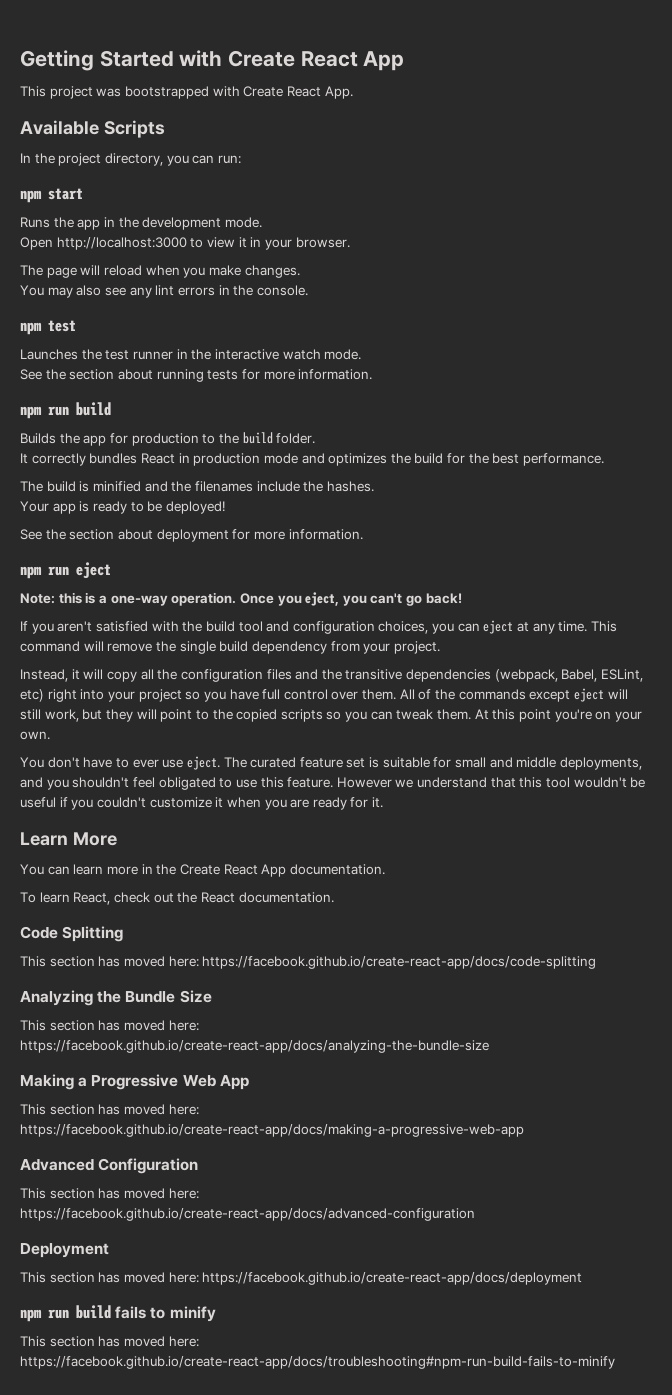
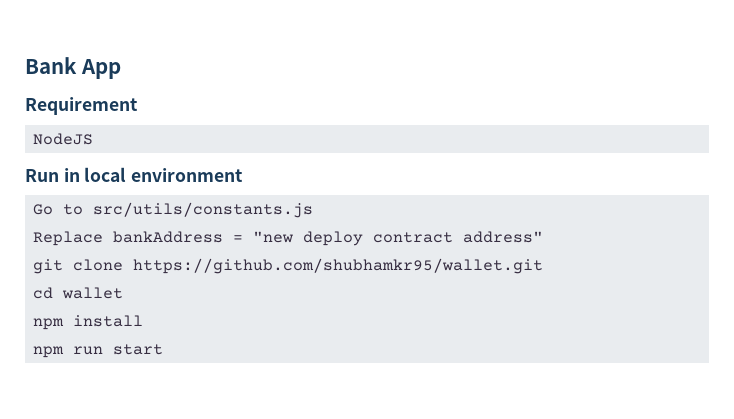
[20,50,405,71] [20,86,353,99] [20,120,165,138] [20,153,241,166] [20,188,83,203] [20,217,262,230] [20,237,350,250] [20,265,300,278] [20,285,308,298] [20,320,76,335] [20,349,362,360] [20,369,373,382] [20,402,111,419] [20,432,316,446] [20,453,605,466] [20,481,374,492] [20,501,225,514] [20,529,363,542] [20,562,111,579] [20,592,462,606] [20,620,617,634] [20,641,440,654] [20,669,644,682] [20,688,628,702] [20,709,642,722] [20,731,50,740] [20,756,642,770] [20,777,646,790] [20,797,384,810] [20,832,117,846] [20,864,385,877] [20,892,334,905] [20,926,124,942] [20,956,597,969] [20,990,212,1006] [20,1020,199,1031] [20,1040,489,1053] [20,1074,249,1090] [20,1104,199,1115] [20,1124,524,1137] [20,1158,199,1174] [20,1188,199,1199] [20,1208,475,1221] [20,1243,109,1258] [20,1272,583,1285] [20,1305,216,1322] [20,1336,199,1347] [20,1356,615,1369] Getting Started with Create React App // This project was bootstrapped with Create React App. // Available Scripts // In the project directory, you can run: // npm start // Runs the app in the development mode. // Open http://localhost:3000 to view it in your browser. // The page will reload when you make changes. // You may also see any lint errors in the console. // npm test // Launches the test runner in the interactive watch mode. // See the section about running tests for more information. // npm run build // Builds the app for production to the build folder. // It correctly bundles React in production mode and optimizes the build for the best performance. // The build is minified and the filenames include the hashes. // Your app is ready to be deployed! // See the section about deployment for more information. // npm run eject // Note: this is a one-way operation. Once you eject, you can't go back! // If you aren't satisfied with the build tool and configuration choices, you can eject at any time. This command will remove the single build dependency from your project. // Instead, it will copy all the configuration files and the transitive dependencies (webpack, Babel, ESLint, etc) right into your project so you have full control over them. All of the commands except eject will still work, but they will point to the copied scripts so you can tweak them. At this point you're on your own. // You don't have to ever use eject. The curated feature set is suitable for small and middle deployments, and you shouldn't feel obligated to use this feature. However we understand that this tool wouldn't be useful if you couldn't customize it when you are ready for it. // Learn More // You can learn more in the Create React App documentation. // To learn React, check out the React documentation. // Code Splitting // This section has moved here: https://facebook.github.io/create-react-app/docs/code-splitting // Analyzing the Bundle Size // This section has moved here: https://facebook.github.io/create-react-app/docs/analyzing-the-bundle-size // Making a Progressive Web App // This section has moved here: https://facebook.github.io/create-react-app/docs/making-a-progressive-web-app // Advanced Configuration // This section has moved here: https://facebook.github.io/create-react-app/docs/advanced-configuration // Deployment // This section has moved here: https://facebook.github.io/create-react-app/docs/deployment // npm run build fails to minify // This section has moved here: https://facebook.github.io/create-react-app/docs/troubleshooting#npm-run-build-fails-to-minify -> [25,57,121,79] [25,97,138,115] [32,133,93,145] [25,167,244,182] [32,202,313,218] [32,231,543,246] [32,258,543,274] [32,287,123,299] [32,315,143,330] [32,344,163,358] Bank App // Requirement // NodeJS // Run in local environment // Go to src/utils/constants.js // Replace bankAddress = "new deploy contract address" // git clone https://github.com/shubhamkr95/wallet.git // cd wallet // npm install // npm run start

